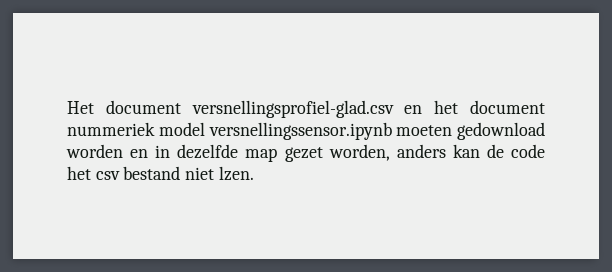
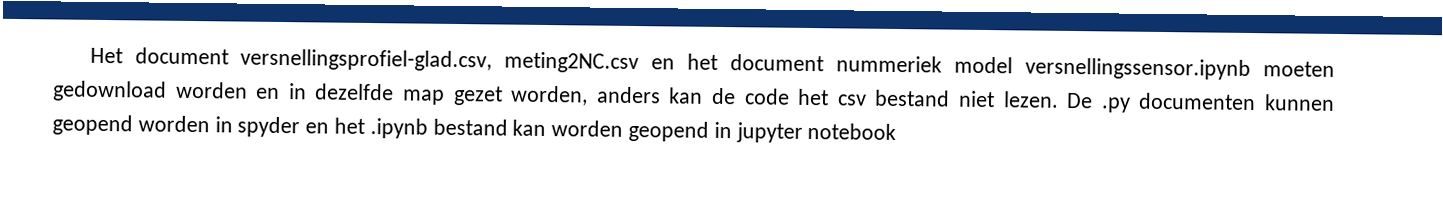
[191,100,394,118] versnellingsprofiel-glad.csv -> [240,48,640,74] versnellingsprofiel-glad.csv, meting2NC.csv
[218,166,254,181] lzen. -> [1002,91,1335,113] [52,114,897,143] lezen. De .py documenten kunnen geopend worden in spyder en het .ipynb bestand kan worden geopend in jupyter notebook

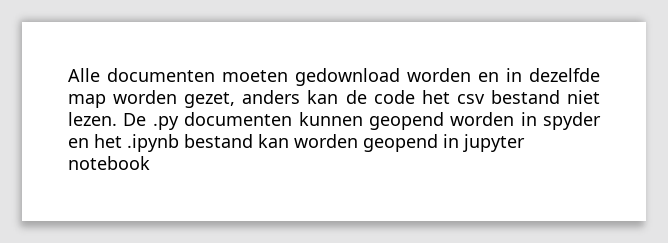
[89,47,1252,81] Het document versnellingsprofiel-glad.csv, meting2NC.csv en het document nummeriek model versnellingssensor.ipynb -> [68,68,215,82] Alle documenten
[452,85,589,106] gezet worden, -> [113,90,236,108] worden gezet,

